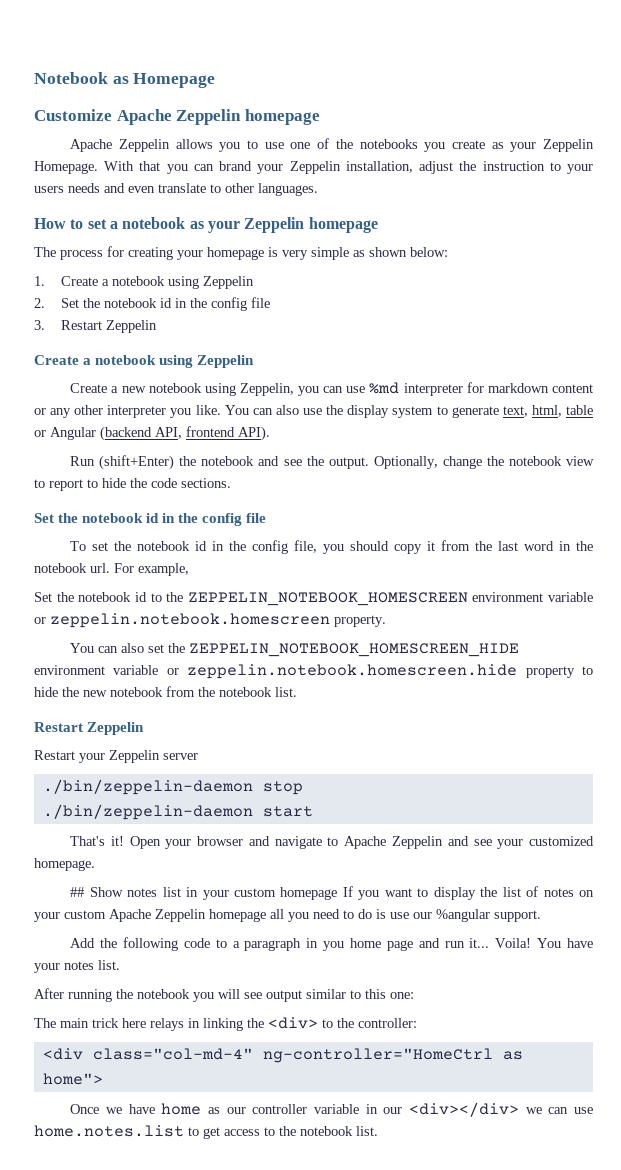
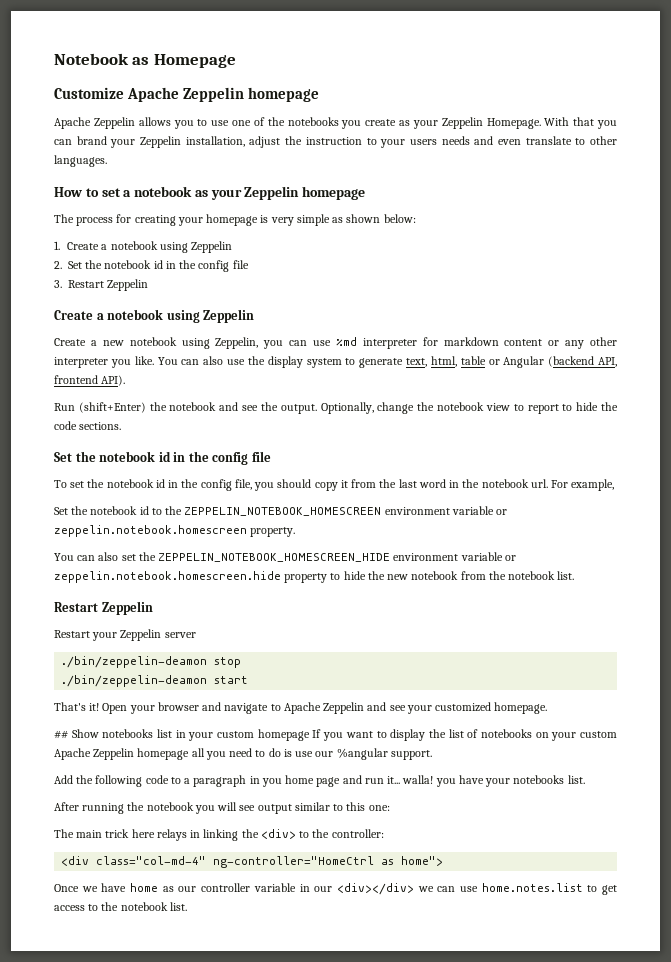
[42,779,253,795] ./bin/zeppelin-daemon -> [61,656,208,668] ./bin/zeppelin-deamon
[42,804,253,820] ./bin/zeppelin-daemon -> [61,675,208,687] ./bin/zeppelin-deamon
[127,888,158,897] notes -> [102,729,154,738] notebooks
[543,888,574,897] notes -> [480,729,532,738] notebooks
[495,938,562,948] Voila! You -> [402,775,456,787] walla! you
[64,961,94,970] notes -> [513,775,565,784] notebooks

